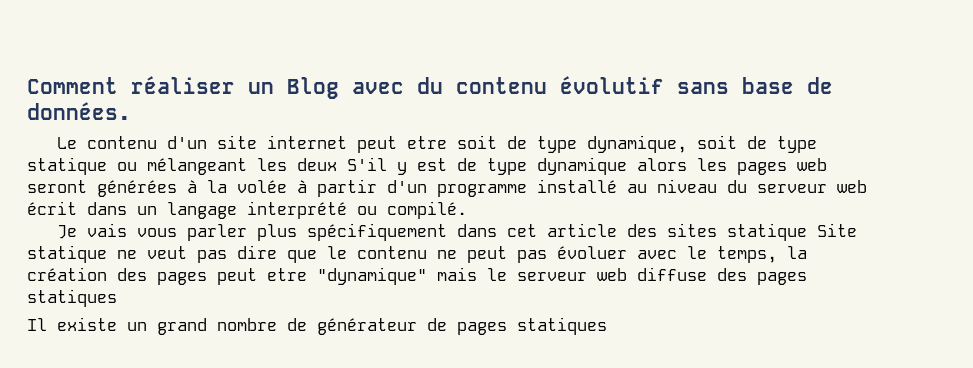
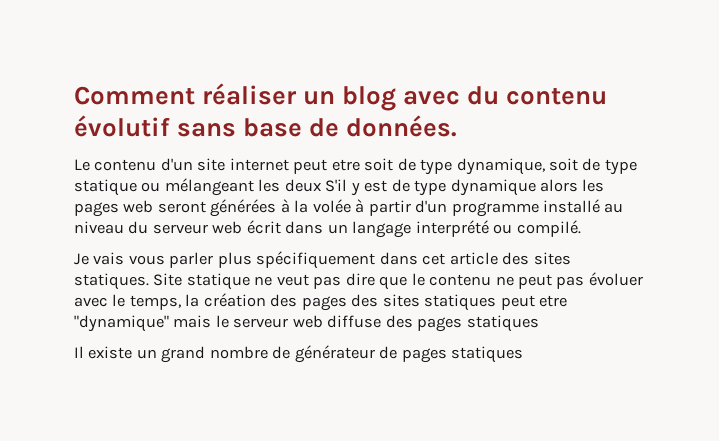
[287,77,339,99] Blog -> [342,86,397,111] blog
[726,223,807,241] statique -> [74,273,149,290] statiques.
(207, 278) none -> [351,294,497,311] des sites statiques

